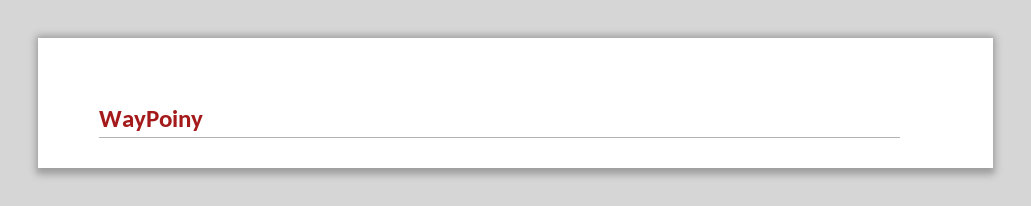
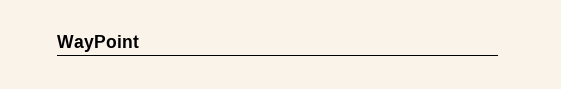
[99,110,203,131] WayPoiny -> [57,35,139,52] WayPoint

